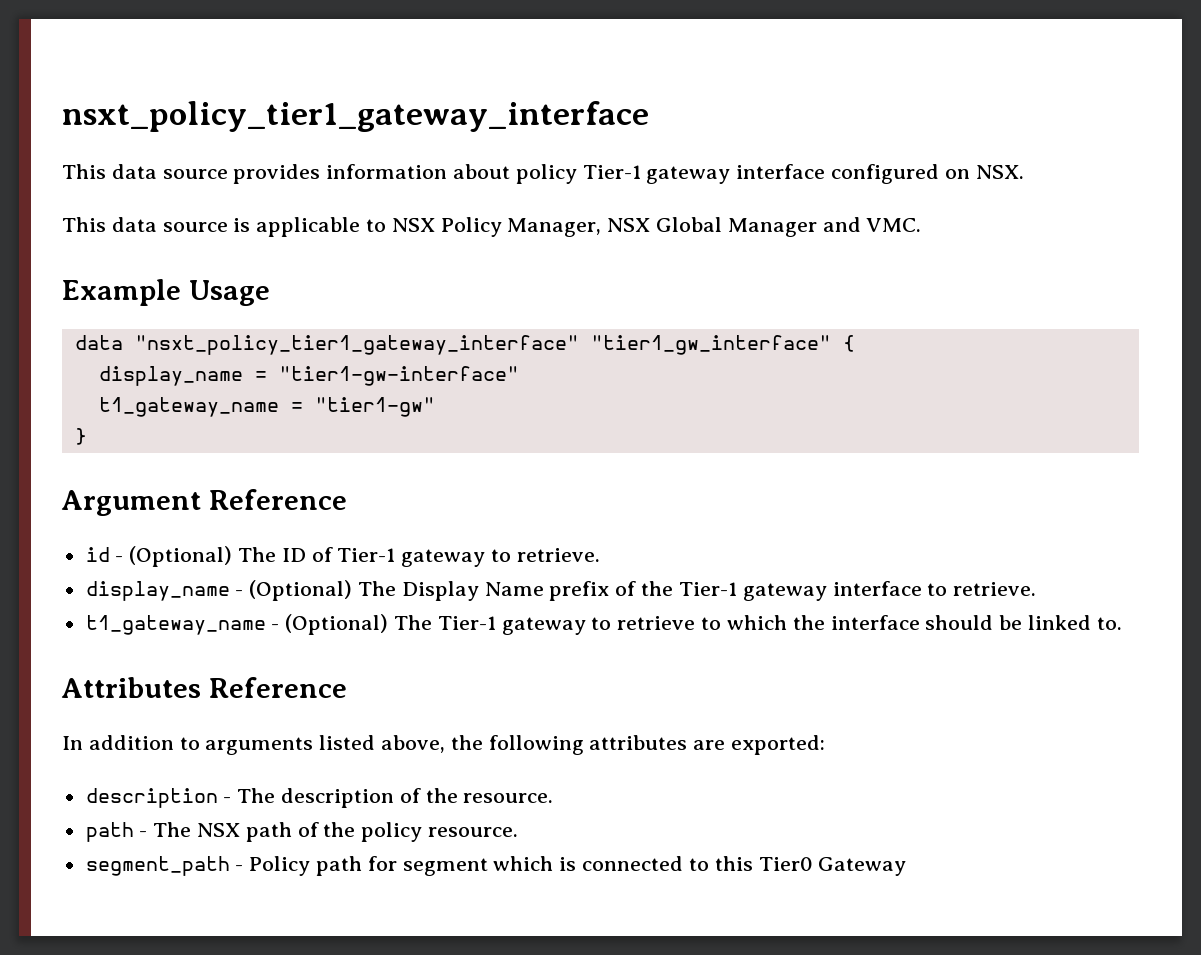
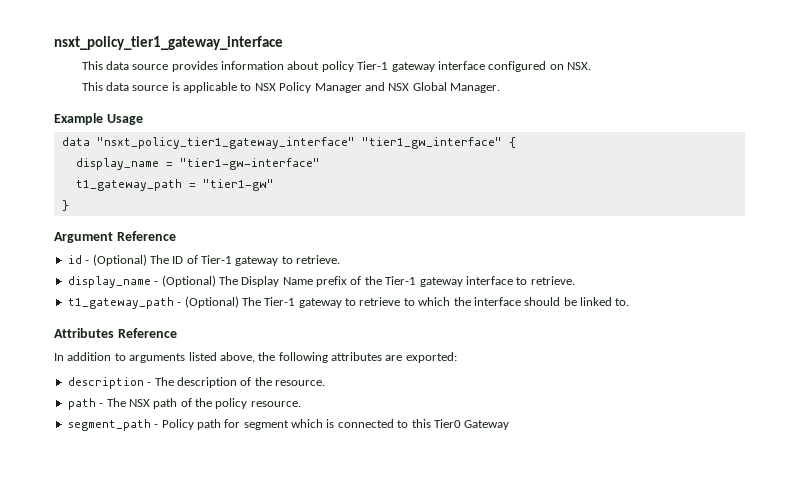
[507,217,922,237] Manager, NSX Global Manager and VMC. -> [314,82,500,93] Manager and NSX Global Manager.
[98,397,279,417] t1_gateway_name -> [75,179,182,191] t1_gateway_path
[85,615,266,635] t1_gateway_name -> [67,297,174,309] t1_gateway_path

